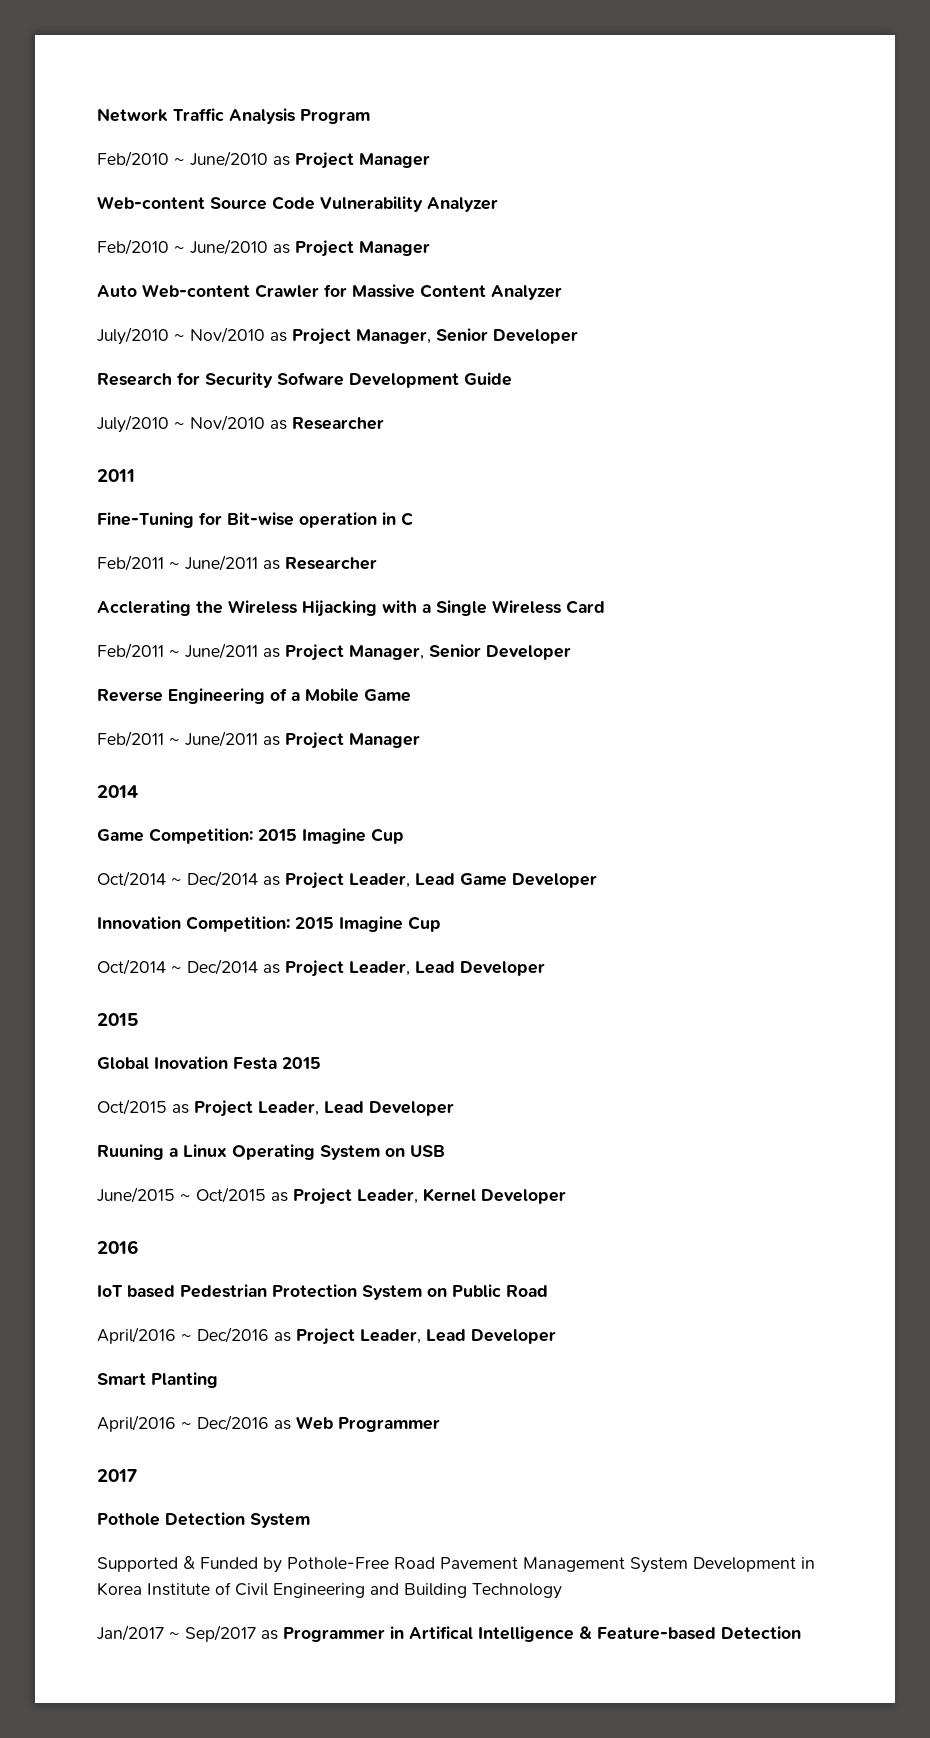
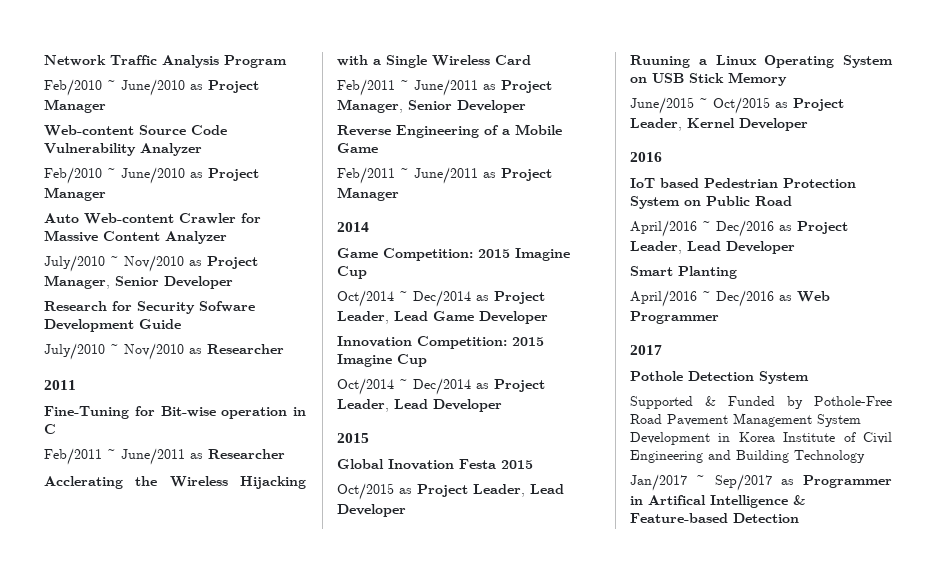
(445, 1151) none -> [689,72,787,86] Stick Memory

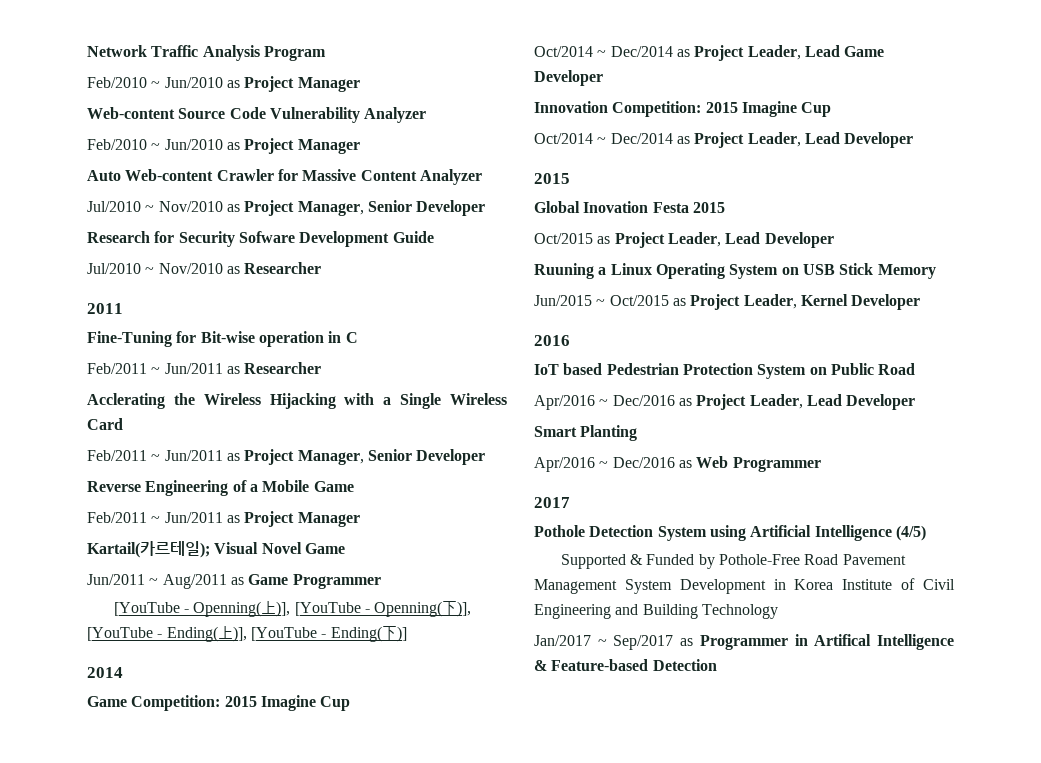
[121,79,185,96] June/2010 -> [164,77,223,88] Jun/2010
[121,167,185,184] June/2010 -> [164,139,223,150] Jun/2010
[44,255,105,272] July/2010 -> [87,201,141,212] Jul/2010
[44,343,105,360] July/2010 -> [87,263,141,274] Jul/2010
[121,448,185,465] June/2011 -> [164,363,223,374] Jun/2011
[414,79,478,96] June/2011 -> [164,450,223,461] Jun/2011
[414,167,552,184] [337,187,399,201] June/2011 as Project Manager -> [164,511,360,527] [87,541,345,558] [87,574,381,589] [113,601,472,617] [87,626,407,642] Jun/2011 as Project Manager // Kartail(카르테일); Visual Novel Game // Jun/2011 ~ Aug/2011 as Game Programmer // [YouTube - Openning(上)], [YouTube - Openning(下)], [YouTube - Ending(上)], [YouTube - Ending(下)]
[630,97,694,114] June/2015 -> [534,295,592,306] Jun/2015
[630,220,697,237] April/2016 -> [534,395,595,410] Apr/2016
[630,290,697,307] April/2016 -> [534,457,595,472] Apr/2016
(809, 377) none -> [709,525,926,541] using Artificial Intelligence (4/5)

